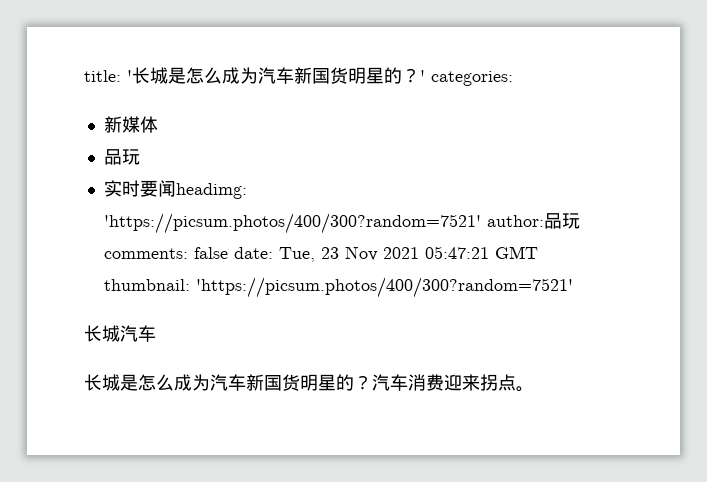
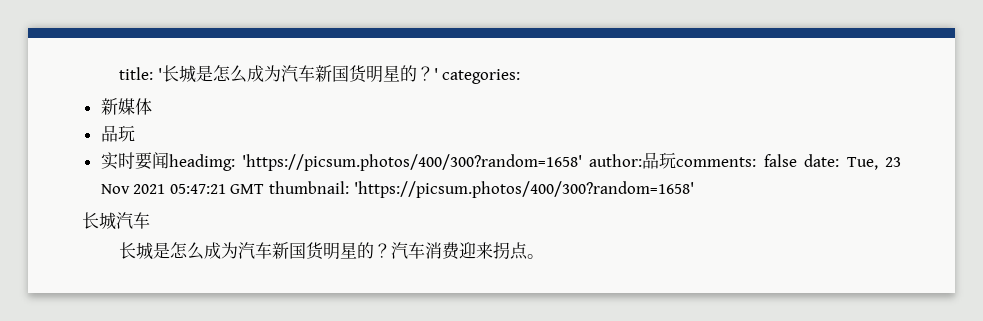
[103,213,481,234] 'https://picsum.photos/400/300?random=7521' -> [242,154,583,171] 'https://picsum.photos/400/300?random=1658'
[195,277,573,298] 'https://picsum.photos/400/300?random=7521' -> [353,181,694,198] 'https://picsum.photos/400/300?random=1658'

